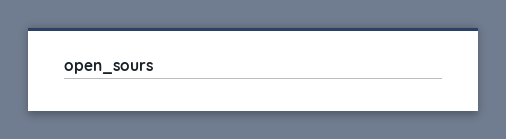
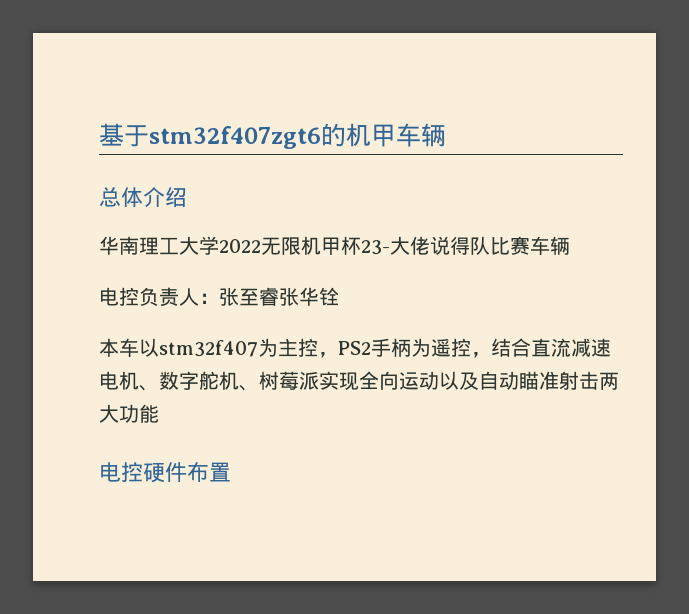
[64,62,153,74] open_sours -> [99,123,446,149] [99,187,187,208] [99,236,570,256] [99,287,339,307] [99,338,611,358] [99,371,619,391] [99,404,159,423] [99,462,231,483] 基于stm32f407zgt6的机甲车辆 // 总体介绍 // 华南理工大学2022无限机甲杯23-大佬说得队比赛车辆 // 电控负责人：张至睿张华铨 // 本车以stm32f407为主控，PS2手柄为遥控，结合直流减速电机、数字舵机、树莓派实现全向运动以及自动瞄准射击两大功能 // 电控硬件布置

